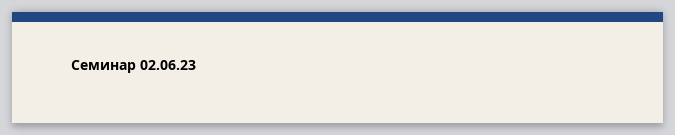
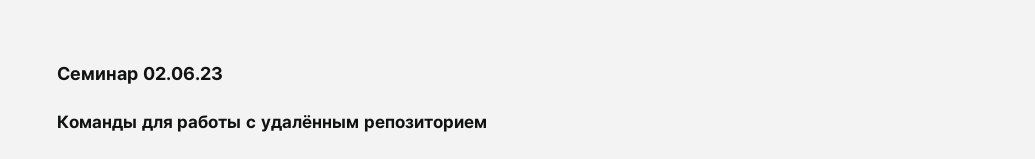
(196, 65) none -> [57,115,487,132] // Команды для работы с удалённым репозиторием

